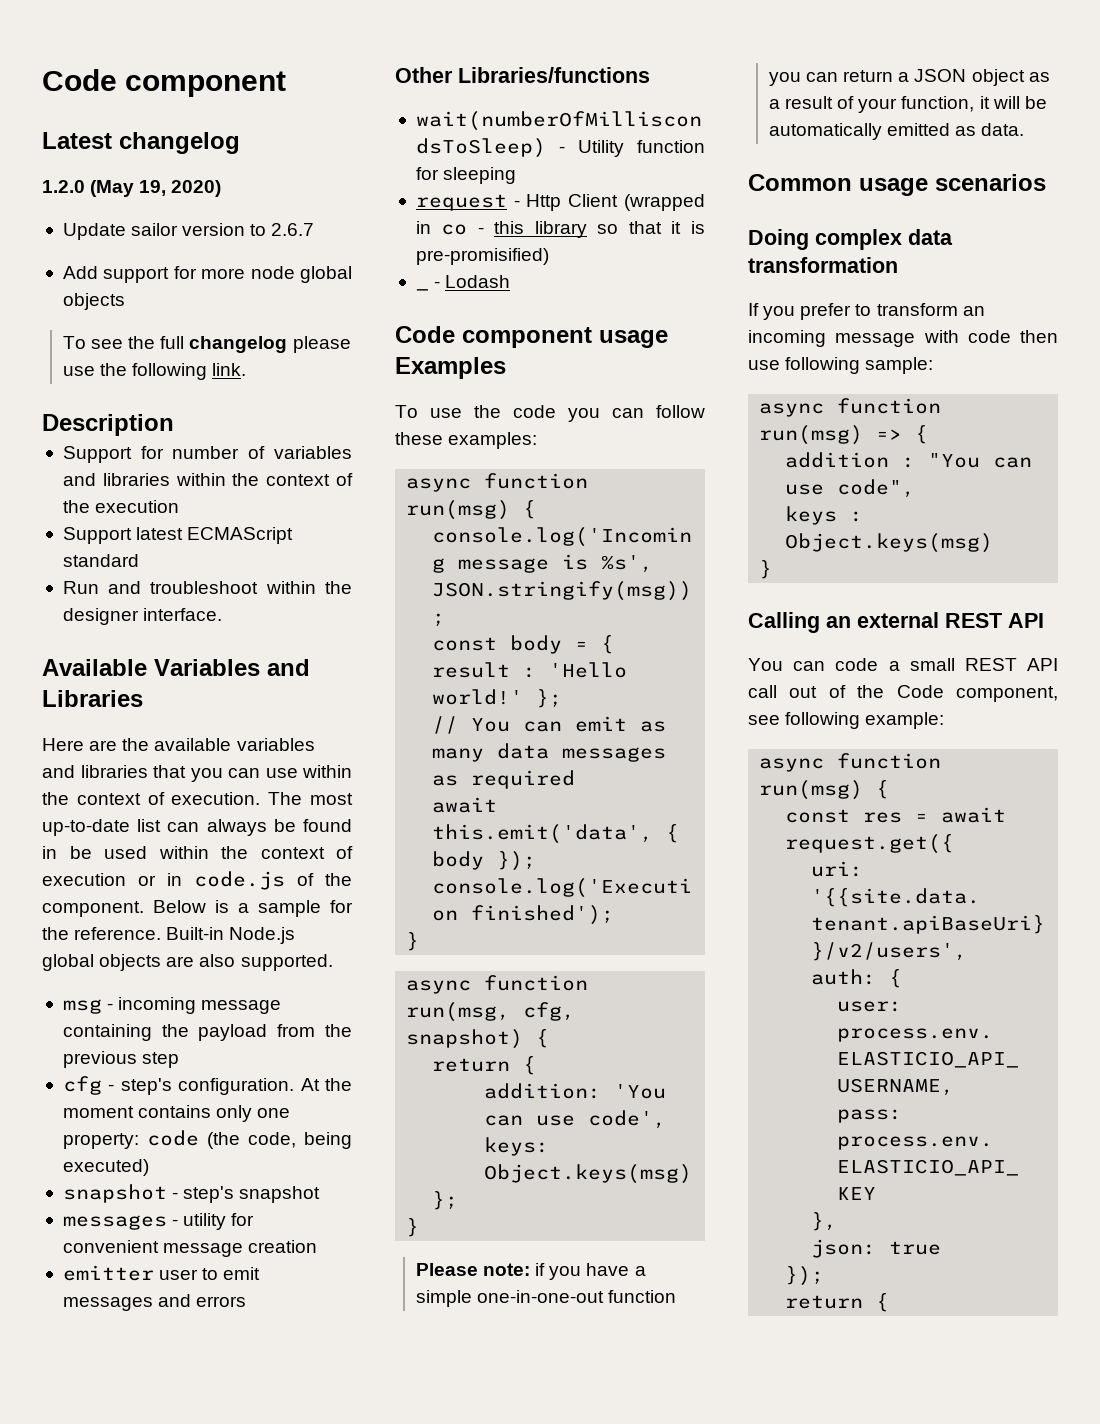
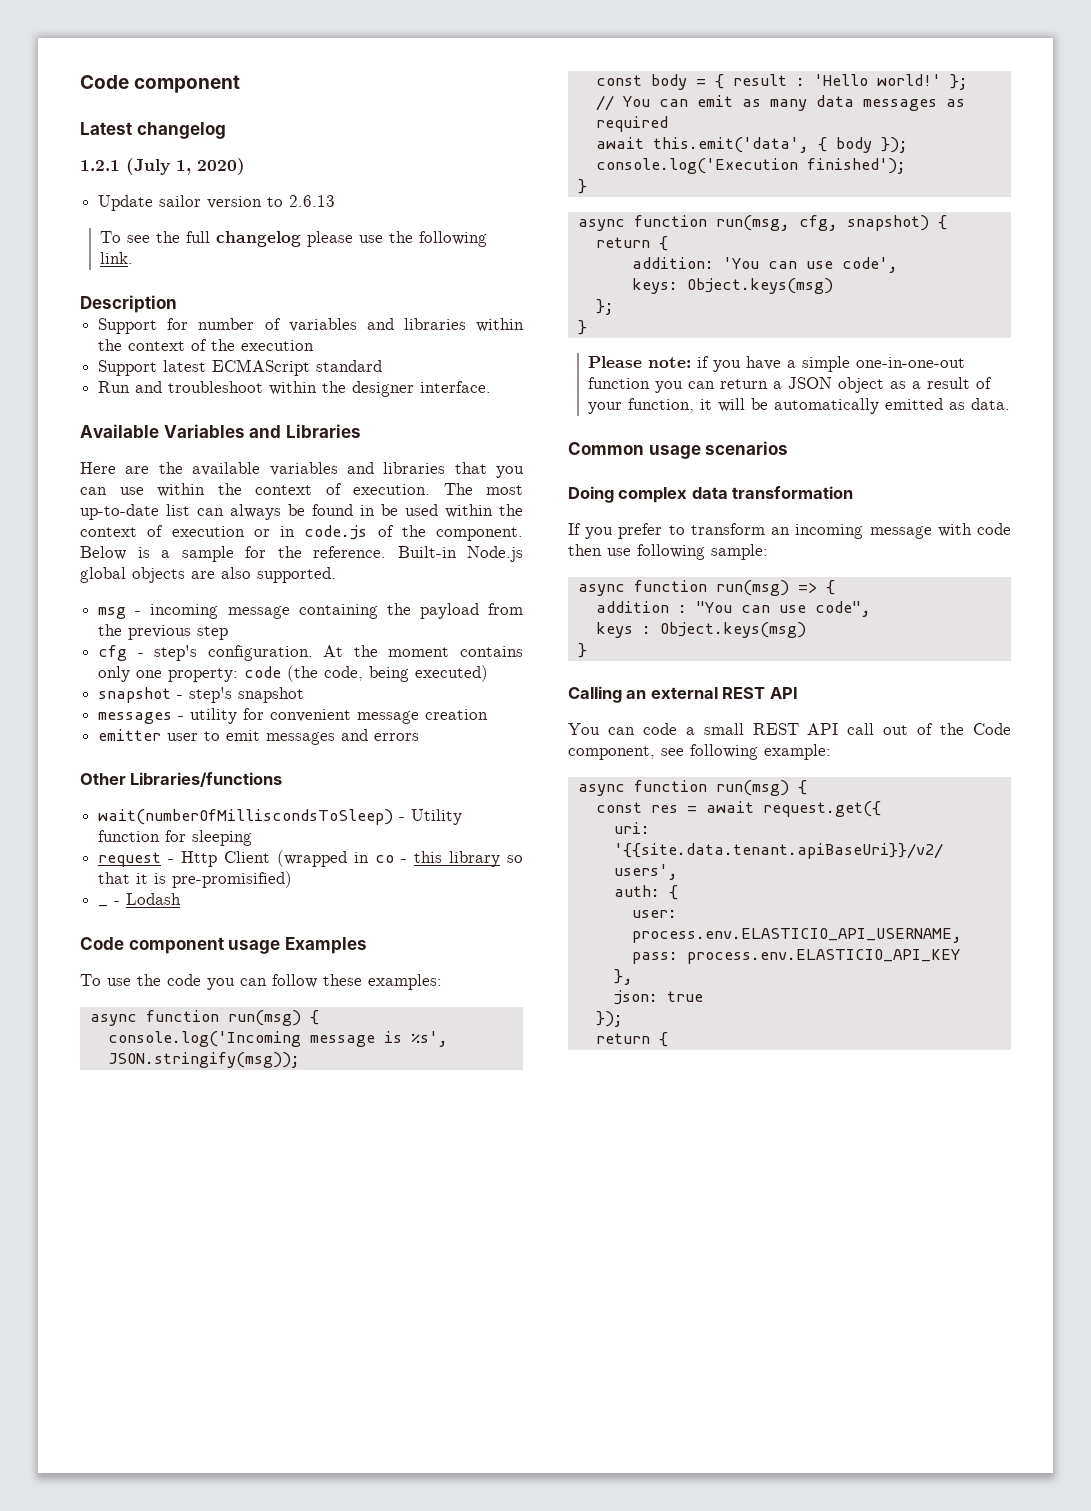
[42,180,167,197] 1.2.0 (May 19, -> [80,158,191,175] 1.2.1 (July 1,
[271,223,315,236] [62,266,353,283] [62,293,125,310] 2.6.7 // Add support for more node global objects -> [289,195,336,207] 2.6.13

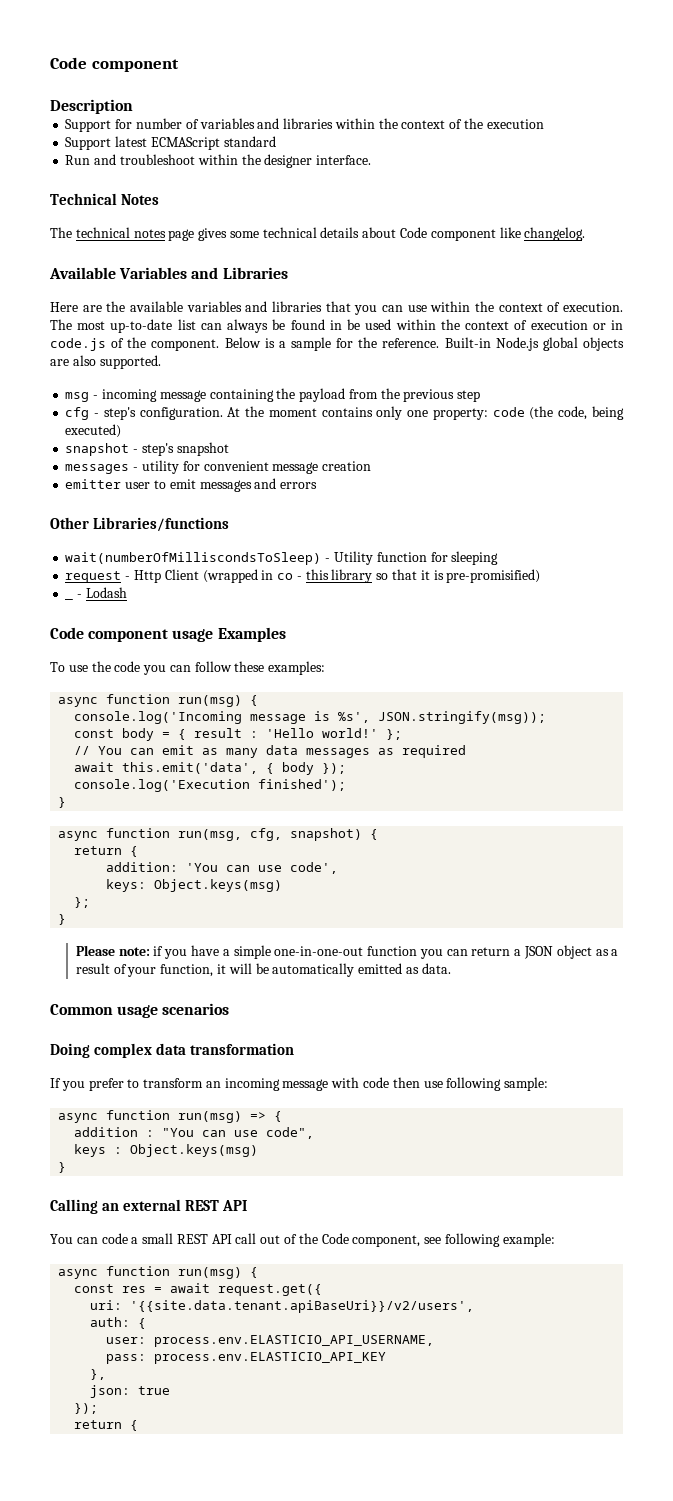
[80,75,241,93] [80,122,226,139] [80,158,245,175] [98,195,336,211] [100,231,488,247] [100,252,134,264] Code component // Latest changelog // 1.2.1 (July 1, 2020) // Update sailor version to 2.6.13 // To see the full changelog please use the following link. -> [50,57,179,72] Code component
(492, 387) none -> [50,193,159,205] [50,227,586,241] // Technical Notes // The technical notes page gives some technical details about Code component like changelog.

